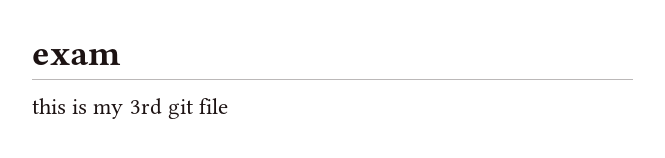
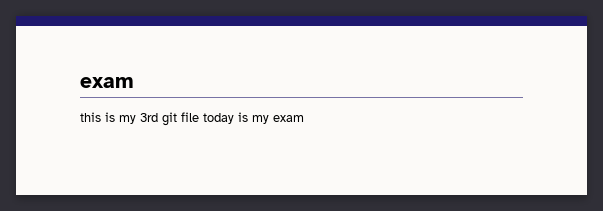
(229, 106) none -> [203,112,304,124] today is my exam

